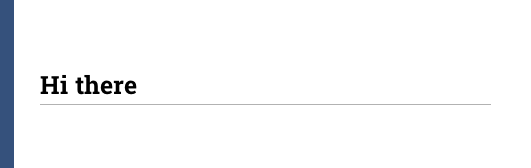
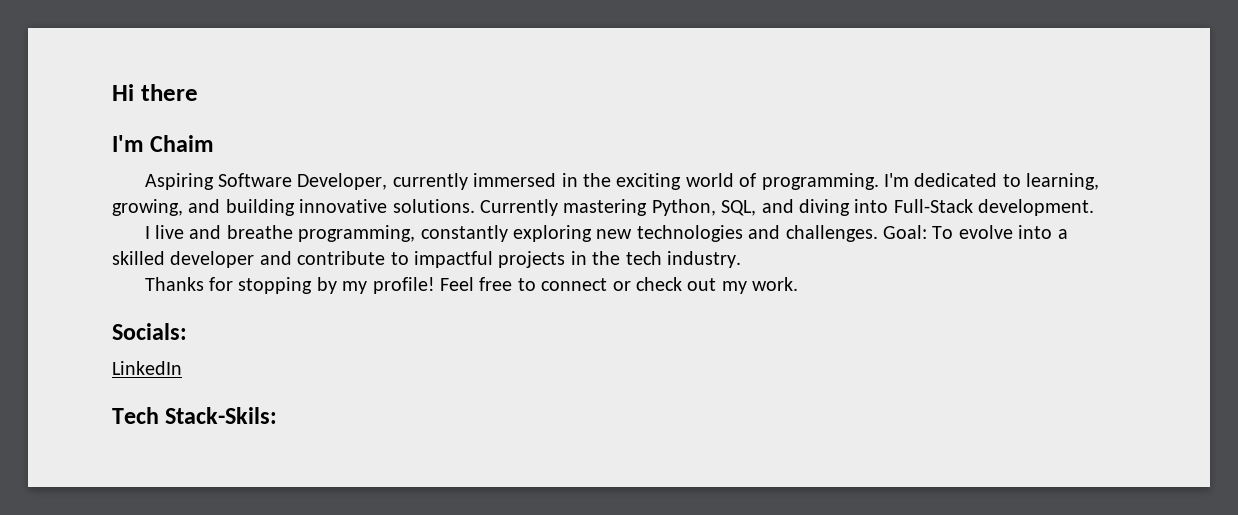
(137, 84) none -> [112,135,215,152] [144,173,1100,190] [112,199,1095,216] [144,225,1068,242] [112,251,741,268] [144,277,799,294] [112,323,187,340] [112,361,182,375] [112,407,278,424] // I'm Chaim // Aspiring Software Developer, currently immersed in the exciting world of programming. I'm dedicated to learning, growing, and building innovative solutions. Currently mastering Python, SQL, and diving into Full-Stack development. // I live and breathe programming, constantly exploring new technologies and challenges. Goal: To evolve into a skilled developer and contribute to impactful projects in the tech industry. // Thanks for stopping by my profile! Feel free to connect or check out my work. // Socials: // LinkedIn // Tech Stack-Skils:

